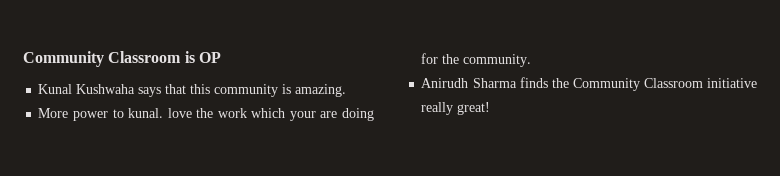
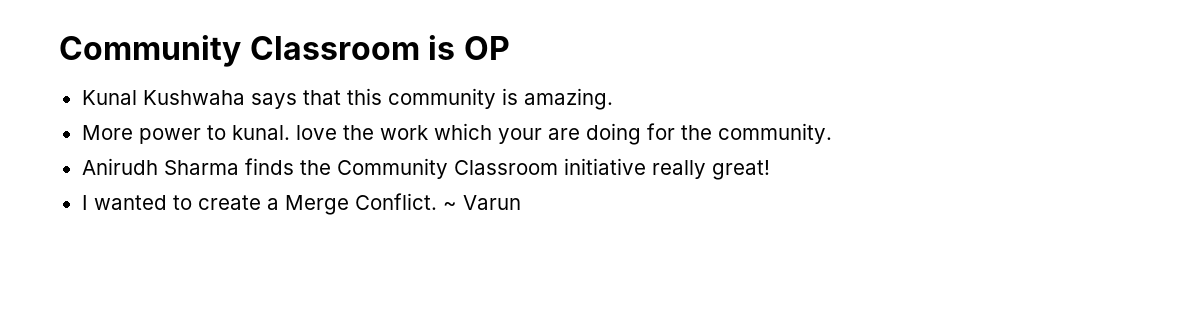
(491, 108) none -> [81,193,521,215] // I wanted to create a Merge Conflict. ~ Varun

